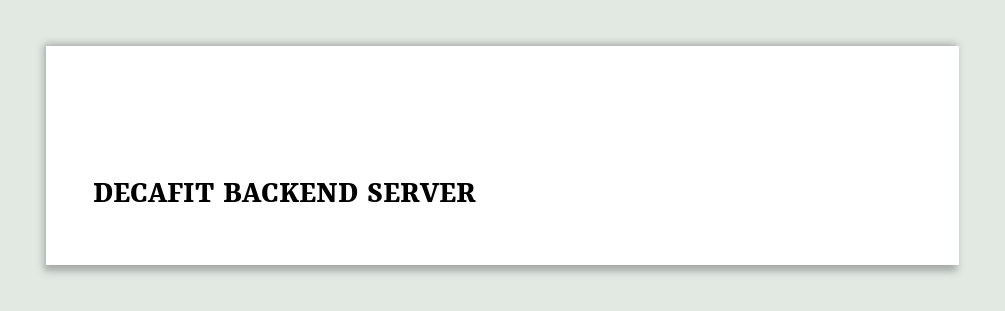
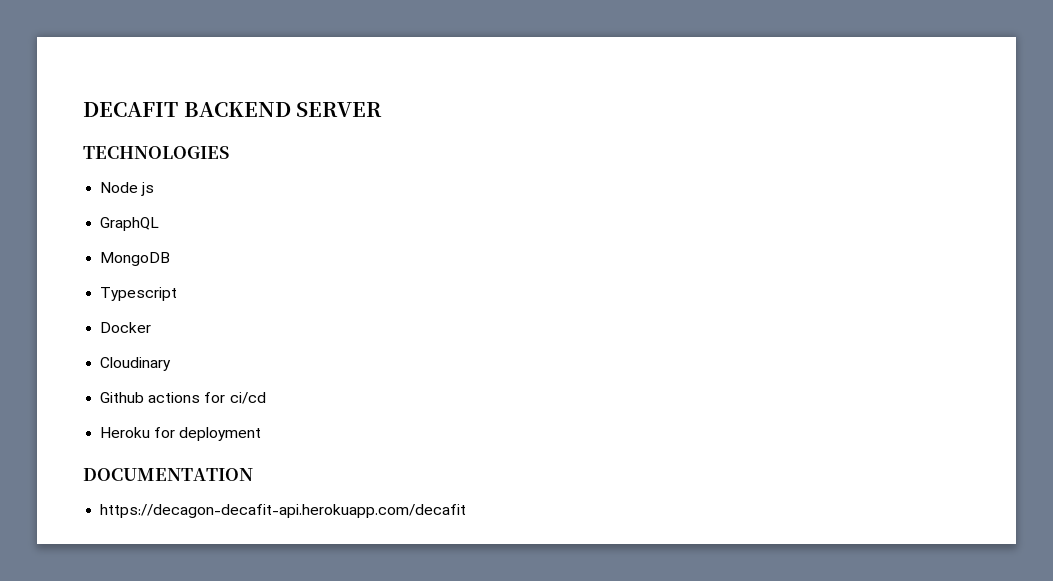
(476, 192) none -> [83,146,229,159] [100,182,155,196] [100,217,160,231] [100,252,171,266] [100,287,178,301] [100,322,152,333] [100,357,172,371] [100,392,266,404] [100,427,262,441] [83,468,253,481] [100,504,467,518] // TECHNOLOGIES // Node js // GraphQL // MongoDB // Typescript // Docker // Cloudinary // Github actions for ci/cd // Heroku for deployment // DOCUMENTATION // https://decagon-decafit-api.herokuapp.com/decafit

